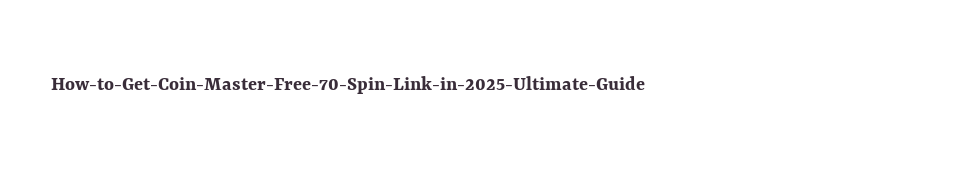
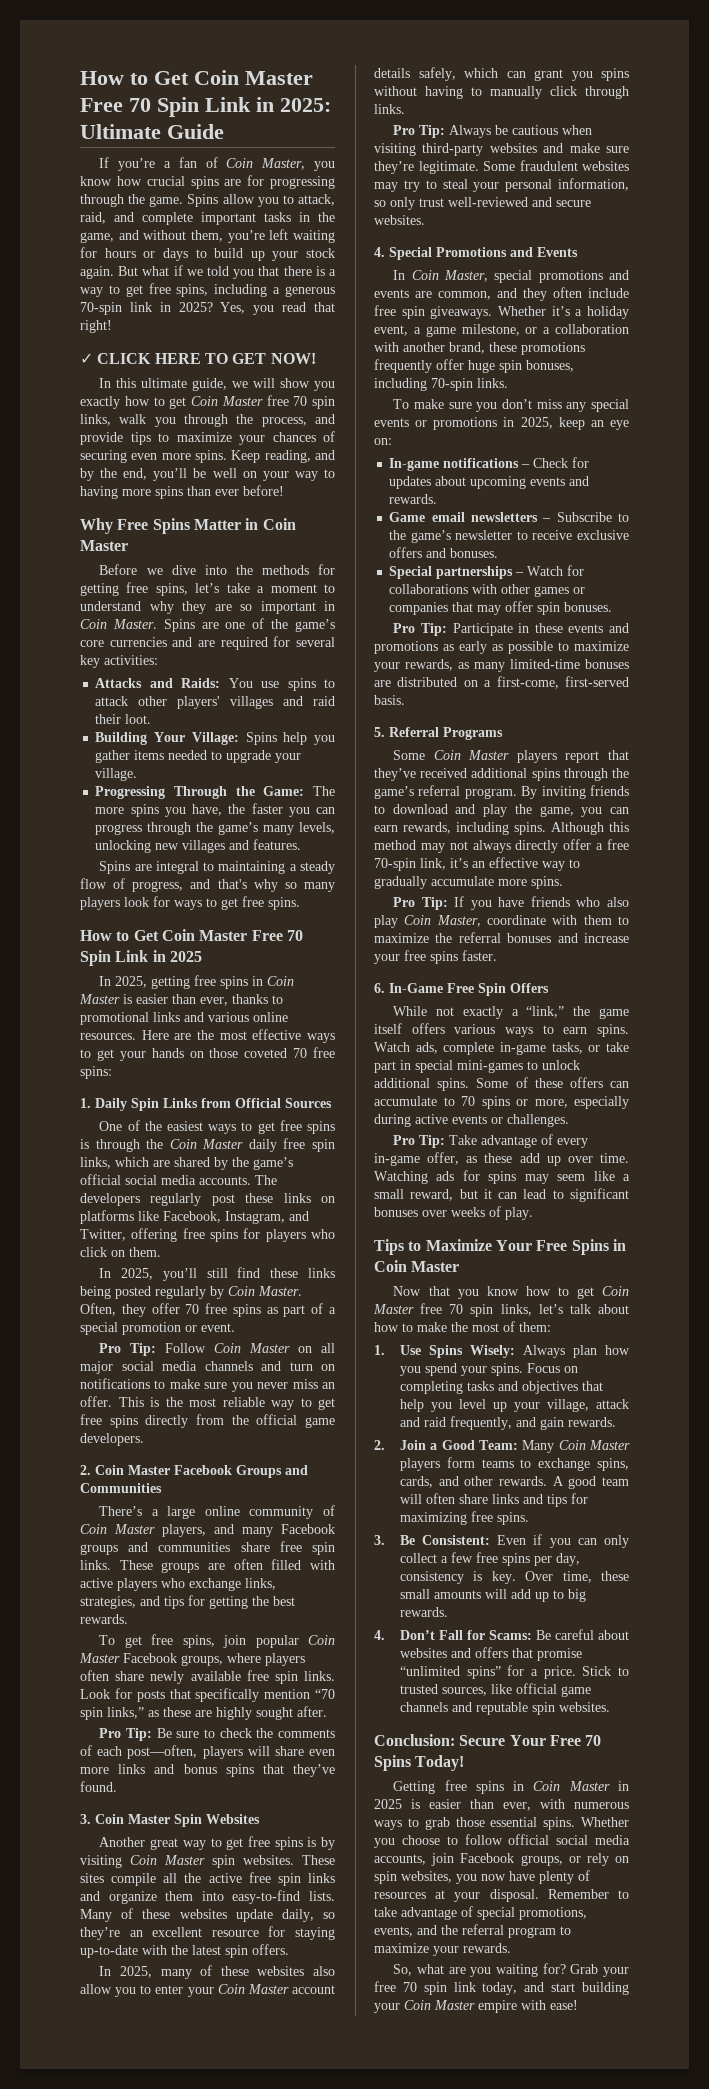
[51,76,645,94] How-to-Get-Coin-Master-Free-70-Spin-Link-in-2025-Ultimate-Guide -> [80,70,313,85] [80,97,331,117] [80,124,224,139] [99,157,336,171] [80,175,335,189] [80,194,335,207] [80,212,335,225] [80,229,335,243] [80,247,335,261] [80,265,336,279] [80,283,335,297] [80,302,335,315] [80,320,112,333] [80,353,316,364] [99,378,335,391] [80,395,335,409] [80,414,335,427] [80,431,335,445] [80,450,335,463] [80,468,335,481] [80,485,284,499] [80,518,296,534] [80,540,128,551] [99,564,335,575] [80,582,335,596] [80,601,335,614] [80,618,335,632] [80,636,335,650] [80,655,158,668] [95,678,335,691] [95,696,335,709] [95,714,152,724] [95,732,335,745] [95,750,302,763] [95,768,138,781] [95,786,335,799] [95,803,335,817] [95,822,335,835] [95,839,302,853] [99,861,335,874] [80,878,335,892] [80,896,300,910] [80,929,303,941] [80,950,202,966] [99,975,295,989] [79,994,283,1006] [80,1012,288,1025] [80,1029,335,1043] [80,1047,335,1061] [80,1066,112,1079] [80,1098,332,1111] [99,1120,335,1134] [80,1138,335,1152] [80,1157,293,1170] [80,1174,277,1185] [80,1193,335,1206] [80,1210,309,1224] [80,1228,335,1242] [80,1247,161,1257] [99,1267,335,1281] [80,1286,302,1299] [80,1303,336,1317] [80,1322,235,1335] [99,1343,336,1356] [80,1361,335,1374] [80,1378,335,1392] [80,1396,335,1410] [80,1414,335,1428] [80,1433,144,1446] [80,1465,308,1478] [80,1483,162,1493] [99,1505,335,1519] [80,1524,335,1537] [80,1541,335,1555] [80,1559,335,1573] [80,1578,276,1591] [80,1595,295,1609] [80,1614,128,1624] [99,1634,336,1648] [79,1653,305,1666] [80,1670,335,1684] [80,1688,335,1702] [80,1706,327,1720] [99,1728,335,1741] [80,1745,335,1759] [80,1764,335,1777] [80,1781,117,1792] [80,1814,260,1827] [99,1836,335,1850] [80,1855,335,1868] [80,1872,335,1886] [80,1890,335,1904] [80,1908,335,1922] [80,1926,335,1940] [80,1944,289,1958] [99,1965,335,1979] [80,1984,335,1997] [374,67,629,81] [374,86,629,99] [374,104,405,114] [393,125,593,138] [374,143,629,156] [374,160,629,174] [374,178,629,192] [374,197,591,210] [374,215,425,225] [374,247,578,260] [393,270,629,283] [374,287,629,301] [374,305,629,319] [374,324,629,337] [374,342,585,355] [374,359,574,373] [374,378,508,391] [393,399,629,412] [374,417,629,430] [374,438,392,445] [389,457,590,471] [389,476,590,489] [389,494,438,504] [389,512,629,522] [389,530,629,543] [389,547,499,558] [389,565,585,579] [389,584,586,597] [389,601,613,615] [393,623,629,636] [374,641,629,654] [374,659,629,672] [374,676,629,689] [374,695,405,705] [374,727,503,740] [393,750,629,763] [374,768,629,781] [374,785,629,799] [374,804,629,817] [374,822,629,835] [374,839,629,853] [374,857,580,871] [374,876,563,889] [393,896,629,910] [374,915,629,928] [374,932,629,943] [374,950,497,964] [374,983,549,996] [393,1006,629,1019] [374,1023,629,1037] [374,1042,629,1055] [374,1060,580,1073] [374,1077,629,1091] [374,1096,629,1109] [374,1114,569,1127] [393,1134,589,1148] [374,1152,629,1166] [374,1170,630,1184] [374,1188,629,1202] [374,1206,533,1220] [374,1239,626,1255] [374,1260,460,1272] [393,1286,629,1299] [373,1303,629,1317] [374,1321,551,1332] [374,1345,630,1358] [399,1363,578,1376] [399,1381,603,1394] [399,1399,629,1412] [399,1416,616,1430] [374,1440,630,1453] [399,1457,629,1471] [399,1476,629,1489] [399,1493,588,1507] [399,1511,529,1525] [374,1534,629,1548] [399,1552,580,1566] [399,1571,629,1584] [399,1589,586,1602] [399,1607,448,1617] [374,1629,629,1640] [399,1647,582,1661] [399,1665,629,1679] [399,1683,591,1697] [399,1702,610,1715] [374,1734,602,1746] [374,1755,465,1771] [393,1780,629,1794] [374,1799,629,1811] [374,1817,629,1830] [374,1834,630,1848] [374,1853,629,1866] [374,1870,590,1884] [374,1889,629,1902] [374,1906,587,1920] [374,1924,571,1938] [374,1943,511,1956] [393,1963,629,1977] [374,1981,629,1995] [374,2000,578,2013] How to Get Coin Master Free 70 Spin Link in 2025: Ultimate Guide // If you’re a fan of Coin Master, you know how crucial spins are for progressing through the game. Spins allow you to attack, raid, and complete important tasks in the game, and without them, you’re left waiting for hours or days to build up your stock again. But what if we told you that there is a way to get free spins, including a generous 70-spin link in 2025? Yes, you read that right! // ✓ CLICK HERE TO GET NOW! // In this ultimate guide, we will show you exactly how to get Coin Master free 70 spin links, walk you through the process, and provide tips to maximize your chances of securing even more spins. Keep reading, and by the end, you’ll be well on your way to having more spins than ever before! // Why Free Spins Matter in Coin Master // Before we dive into the methods for getting free spins, let’s take a moment to understand why they are so important in Coin Master. Spins are one of the game’s core currencies and are required for several key activities: // Attacks and Raids: You use spins to attack other players' villages and raid their loot. // Building Your Village: Spins help you gather items needed to upgrade your village. // Progressing Through the Game: The more spins you have, the faster you can progress through the game’s many levels, unlocking new villages and features. // Spins are integral to maintaining a steady flow of progress, and that's why so many players look for ways to get free spins. // How to Get Coin Master Free 70 Spin Link in 2025 // In 2025, getting free spins in Coin Master is easier than ever, thanks to promotional links and various online resources. Here are the most effective ways to get your hands on those coveted 70 free spins: // 1. Daily Spin Links from Official Sources // One of the easiest ways to get free spins is through the Coin Master daily free spin links, which are shared by the game’s official social media accounts. The developers regularly post these links on platforms like Facebook, Instagram, and Twitter, offering free spins for players who click on them. // In 2025, you’ll still find these links being posted regularly by Coin Master. Often, they offer 70 free spins as part of a special promotion or event. // Pro Tip: Follow Coin Master on all major social media channels and turn on notifications to make sure you never miss an offer. This is the most reliable way to get free spins directly from the official game developers. // 2. Coin Master Facebook Groups and Communities // There’s a large online community of Coin Master players, and many Facebook groups and communities share free spin links. These groups are often filled with active players who exchange links, strategies, and tips for getting the best rewards. // To get free spins, join popular Coin Master Facebook groups, where players often share newly available free spin links. Look for posts that specifically mention “70 spin links,” as these are highly sought after. // Pro Tip: Be sure to check the comments of each post—often, players will share even more links and bonus spins that they’ve found. // 3. Coin Master Spin Websites // Another great way to get free spins is by visiting Coin Master spin websites. These sites compile all the active free spin links and organize them into easy-to-find lists. Many of these websites update daily, so they’re an excellent resource for staying up-to-date with the latest spin offers. // In 2025, many of these websites also allow you to enter your Coin Master account details safely, which can grant you spins without having to manually click through links. // Pro Tip: Always be cautious when visiting third-party websites and make sure they’re legitimate. Some fraudulent websites may try to steal your personal information, so only trust well-reviewed and secure websites. // 4. Special Promotions and Events // In Coin Master, special promotions and events are common, and they often include free spin giveaways. Whether it’s a holiday event, a game milestone, or a collaboration with another brand, these promotions frequently offer huge spin bonuses, including 70-spin links. // To make sure you don’t miss any special events or promotions in 2025, keep an eye on: // In-game notifications – Check for updates about upcoming events and rewards. // Game email newsletters – Subscribe to the game’s newsletter to receive exclusive offers and bonuses. // Special partnerships – Watch for collaborations with other games or companies that may offer spin bonuses. // Pro Tip: Participate in these events and promotions as early as possible to maximize your rewards, as many limited-time bonuses are distributed on a first-come, first-served basis. // 5. Referral Programs // Some Coin Master players report that they’ve received additional spins through the game’s referral program. By inviting friends to download and play the game, you can earn rewards, including spins. Although this method may not always directly offer a free 70-spin link, it’s an effective way to gradually accumulate more spins. // Pro Tip: If you have friends who also play Coin Master, coordinate with them to maximize the referral bonuses and increase your free spins faster. // 6. In-Game Free Spin Offers // While not exactly a “link,” the game itself offers various ways to earn spins. Watch ads, complete in-game tasks, or take part in special mini-games to unlock additional spins. Some of these offers can accumulate to 70 spins or more, especially during active events or challenges. // Pro Tip: Take advantage of every in-game offer, as these add up over time. Watching ads for spins may seem like a small reward, but it can lead to significant bonuses over weeks of play. // Tips to Maximize Your Free Spins in Coin Master // Now that you know how to get Coin Master free 70 spin links, let’s talk about how to make the most of them: // 1. Use Spins Wisely: Always plan how you spend your spins. Focus on completing tasks and objectives that help you level up your village, attack and raid frequently, and gain rewards. // 2. Join a Good Team: Many Coin Master players form teams to exchange spins, cards, and other rewards. A good team will often share links and tips for maximizing free spins. // 3. Be Consistent: Even if you can only collect a few free spins per day, consistency is key. Over time, these small amounts will add up to big rewards. // 4. Don’t Fall for Scams: Be careful about websites and offers that promise “unlimited spins” for a price. Stick to trusted sources, like official game channels and reputable spin websites. // Conclusion: Secure Your Free 70 Spins Today! // Getting free spins in Coin Master in 2025 is easier than ever, with numerous ways to grab those essential spins. Whether you choose to follow official social media accounts, join Facebook groups, or rely on spin websites, you now have plenty of resources at your disposal. Remember to take advantage of special promotions, events, and the referral program to maximize your rewards. // So, what are you waiting for? Grab your free 70 spin link today, and start building your Coin Master empire with ease!

